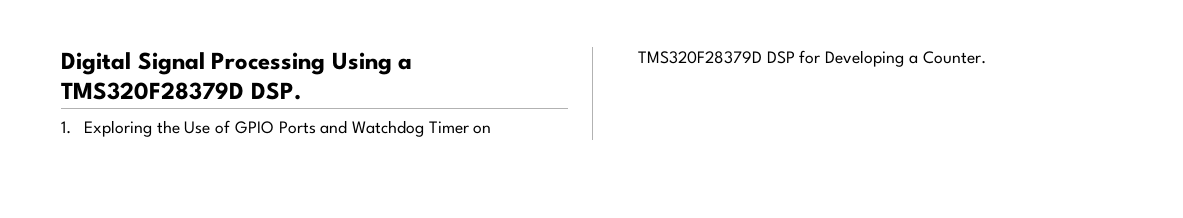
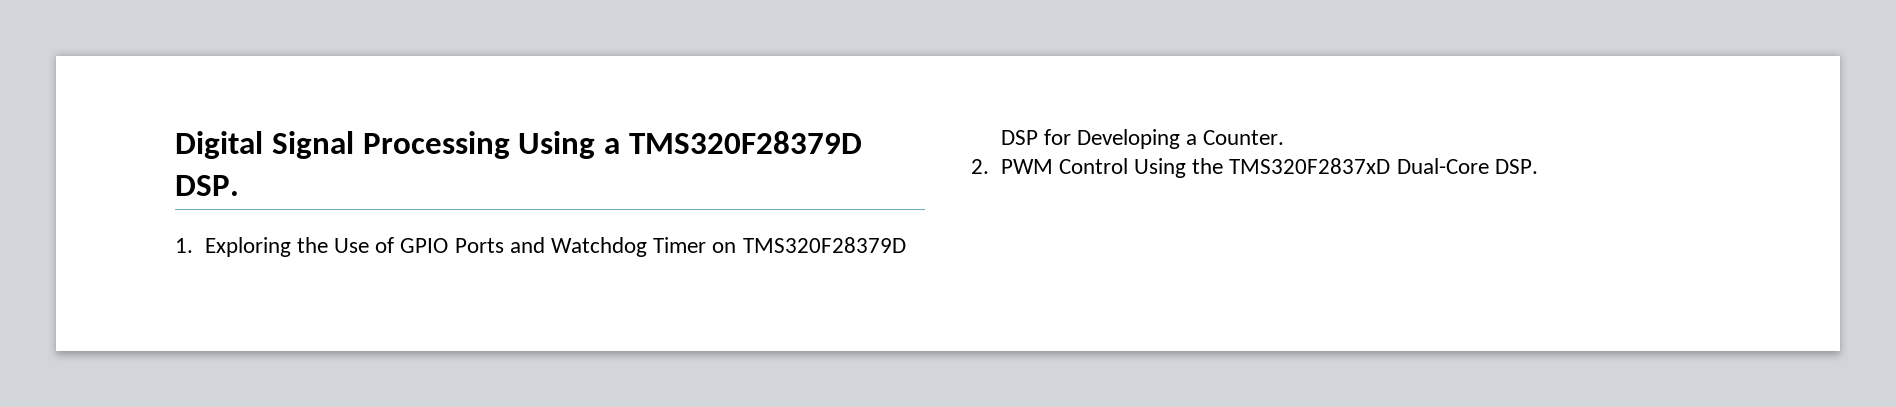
(986, 57) none -> [971,158,1538,178] // 2. PWM Control Using the TMS320F2837xD Dual-Core DSP.

